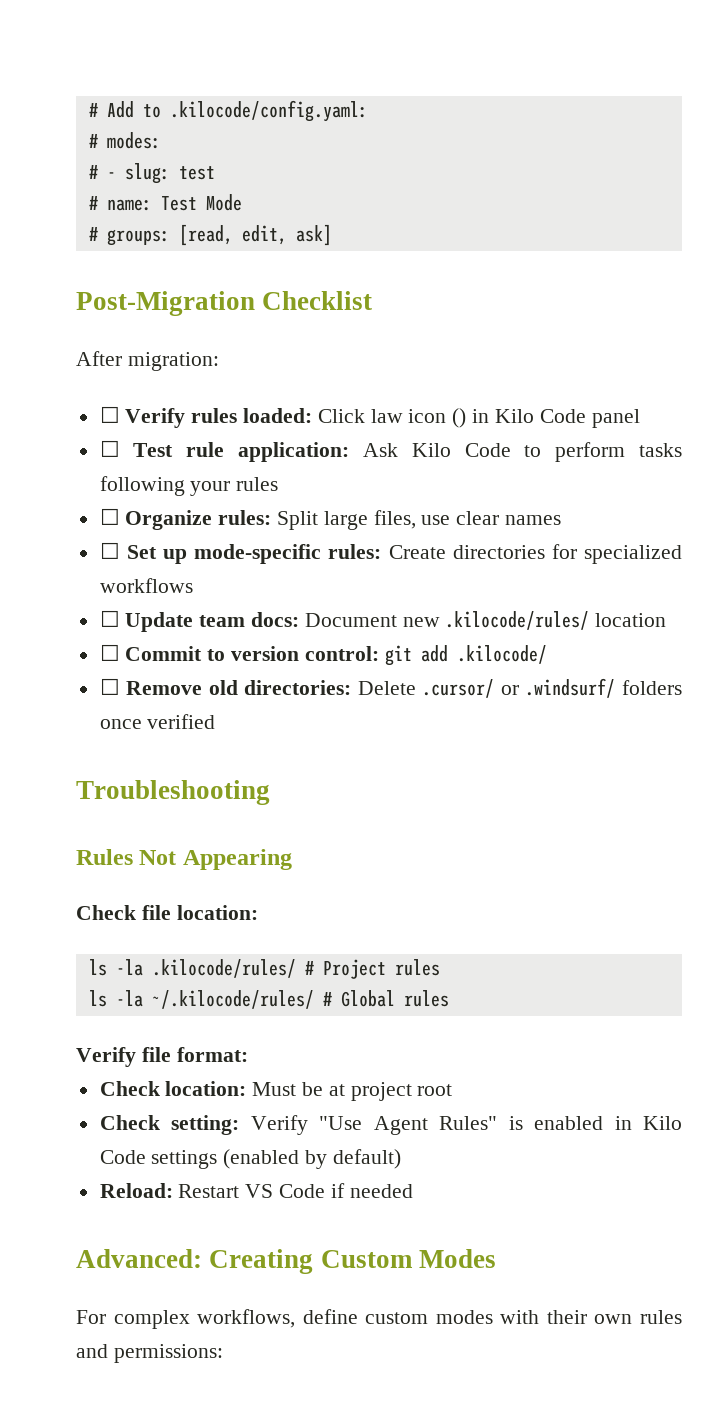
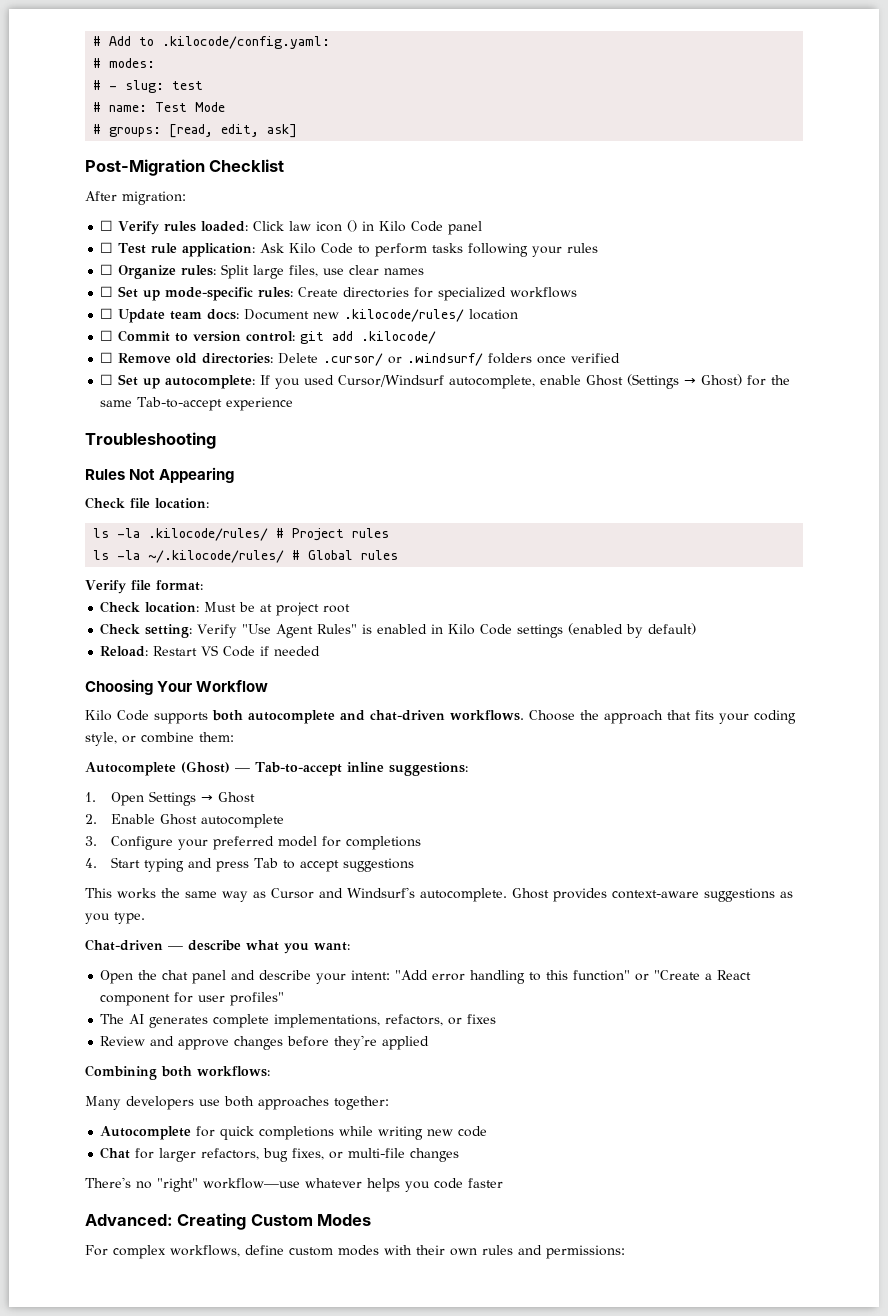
(216, 721) none -> [100,374,791,389] [100,397,294,411] // ☐ Set up autocomplete: If you used Cursor/Windsurf autocomplete, enable Ghost (Settings → Ghost) for the same Tab-to-accept experience
(413, 1191) none -> [85,679,269,695] [85,710,796,724] [85,732,234,746] [85,761,468,776] [85,791,255,806] [85,814,284,828] [85,836,421,850] [85,857,414,872] [85,887,793,902] [85,912,145,924] [85,939,350,954] [100,970,752,984] [100,992,285,1006] [100,1014,497,1028] [100,1035,430,1050] [85,1065,270,1080] [85,1096,389,1110] [100,1126,488,1140] [100,1147,460,1162] [85,1177,503,1192] // Choosing Your Workflow // Kilo Code supports both autocomplete and chat-driven workflows. Choose the approach that fits your coding style, or combine them: // Autocomplete (Ghost) — Tab-to-accept inline suggestions: // 1. Open Settings → Ghost // 2. Enable Ghost autocomplete // 3. Configure your preferred model for completions // 4. Start typing and press Tab to accept suggestions // This works the same way as Cursor and Windsurf's autocomplete. Ghost provides context-aware suggestions as you type. // Chat-driven — describe what you want: // Open the chat panel and describe your intent: "Add error handling to this function" or "Create a React component for user profiles" // The AI generates complete implementations, refactors, or fixes // Review and approve changes before they're applied // Combining both workflows: // Many developers use both approaches together: // Autocomplete for quick completions while writing new code // Chat for larger refactors, bug fixes, or multi-file changes // There's no "right" workflow—use whatever helps you code faster

